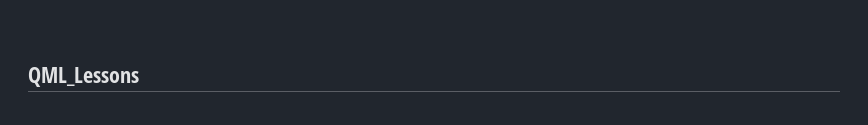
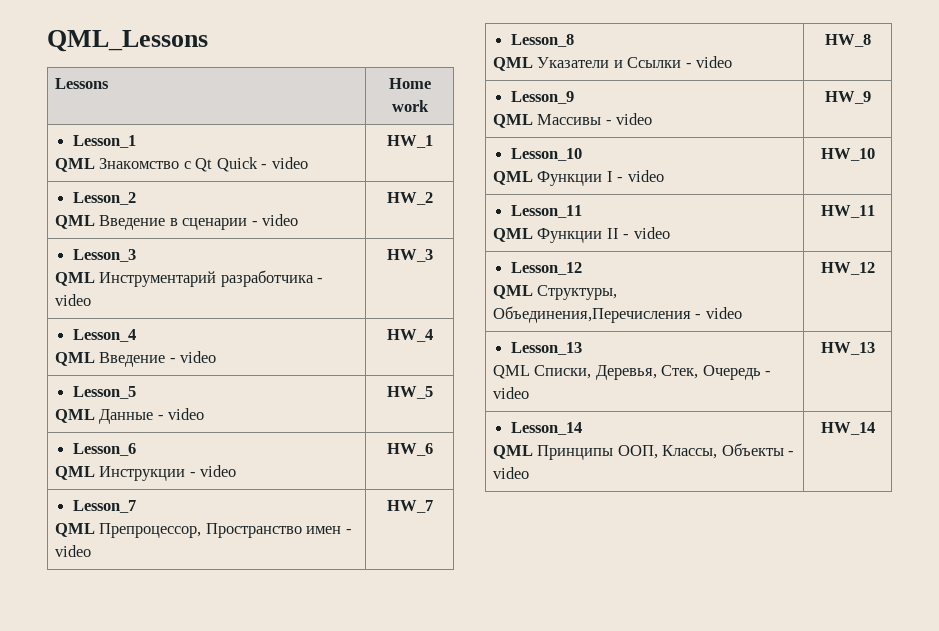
(139, 77) none -> [55,78,110,89] [388,78,431,89] [391,100,429,112] [73,135,137,148] [55,157,308,172] [386,135,433,148] [73,192,137,205] [55,214,299,230] [386,192,433,205] [73,249,137,262] [55,270,324,287] [55,294,92,306] [386,249,433,262] [73,329,137,342] [55,351,217,367] [386,329,433,342] [73,386,137,399] [55,408,205,424] [386,386,433,399] [73,443,137,456] [55,465,237,481] [386,443,433,456] [73,500,137,513] [55,523,352,538] [55,545,92,557] [386,500,433,513] [511,34,575,47] [493,56,733,71] [824,34,871,47] [511,91,575,104] [493,113,653,128] [824,91,871,104] [511,148,583,161] [493,170,664,186] [820,148,875,161] [511,205,583,218] [493,227,670,243] [820,205,875,218] [511,262,583,275] [493,285,618,300] [493,306,742,323] [820,262,875,275] [511,342,583,355] [493,365,772,380] [493,387,530,399] [820,342,875,355] [511,422,583,435] [493,443,795,460] [493,467,530,479] [820,422,875,435] // Lessons | Home work // Lesson_1 // QML Знакомство с Qt Quick - video | HW_1 // Lesson_2 // QML Введение в сценарии - video | HW_2 // Lesson_3 // QML Инструментарий разработчика - video | HW_3 // Lesson_4 // QML Введение - video | HW_4 // Lesson_5 // QML Данные - video | HW_5 // Lesson_6 // QML Инструкции - video | HW_6 // Lesson_7 // QML Препроцессор, Пространство имен - video | HW_7 // Lesson_8 // QML Указатели и Ссылки - video | HW_8 // Lesson_9 // QML Массивы - video | HW_9 // Lesson_10 // QML Функции I - video | HW_10 // Lesson_11 // QML Функции II - video | HW_11 // Lesson_12 // QML Структуры, Объединения,Перечисления - video | HW_12 // Lesson_13 // QML Списки, Деревья, Стек, Очередь - video | HW_13 // Lesson_14 // QML Принципы ООП, Классы, Объекты - video | HW_14

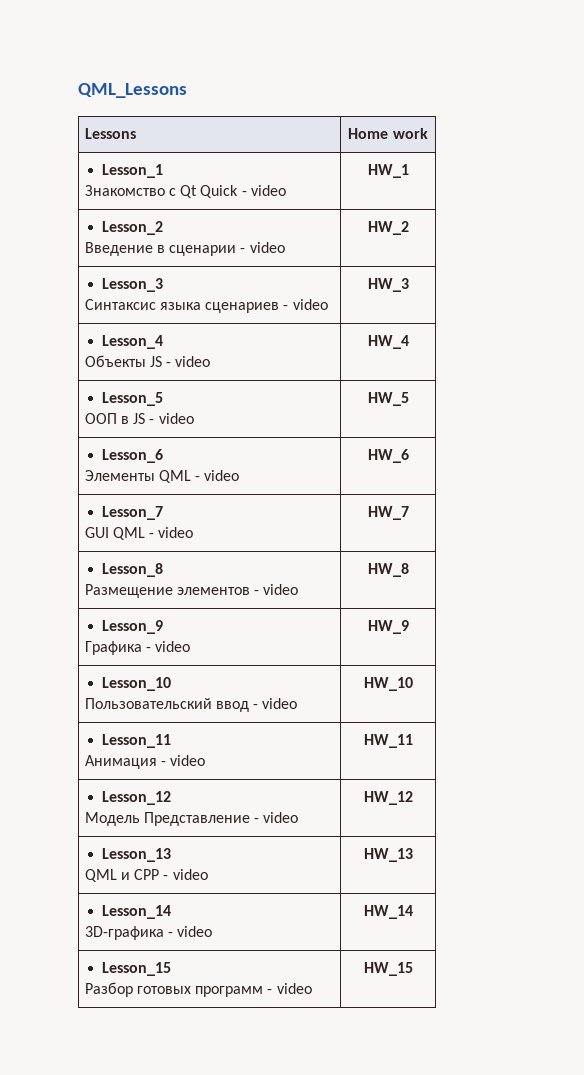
[55,158,96,172] QML -> (164, 171) none
[55,215,96,229] QML -> (164, 228) none
[55,270,314,287] QML Инструментарий разработчика -> [84,299,280,313] Синтаксис языка сценариев
[55,352,166,367] QML Введение -> [84,355,162,367] Oбъекты JS
[55,409,154,424] QML Данные -> [84,413,146,424] ООП в JS
[55,466,186,481] QML Инструкции -> [84,470,191,483] Элементы QML
[55,523,342,538] QML Препроцессор, Пространство имен -> [84,527,145,540] GUI QML
[493,57,682,71] QML Указатели и Ссылки -> [84,584,250,598] Размещение элементов
[493,114,602,128] QML Массивы -> [84,641,142,655] Графика
[493,171,613,186] QML Функции I -> [84,698,249,712] Пользовательский ввод
[493,228,619,243] QML Функции II -> [84,755,157,769] Анимация
[493,285,618,300] [493,306,692,323] QML Структуры, Объединения,Перечисления -> [84,812,250,826] Модель Представление
[534,365,761,380] Списки, Деревья, Стек, Очередь -> [120,869,160,880] и CPP
[493,443,795,460] [493,467,530,479] [820,422,875,435] QML Принципы ООП, Классы, Объекты - video | HW_14 -> [84,926,213,940] [363,905,413,919] [102,962,172,976] [84,982,312,997] [363,962,413,976] 3D-графика - video | HW_14 // Lesson_15 // Разбор готовых программ - video | HW_15

